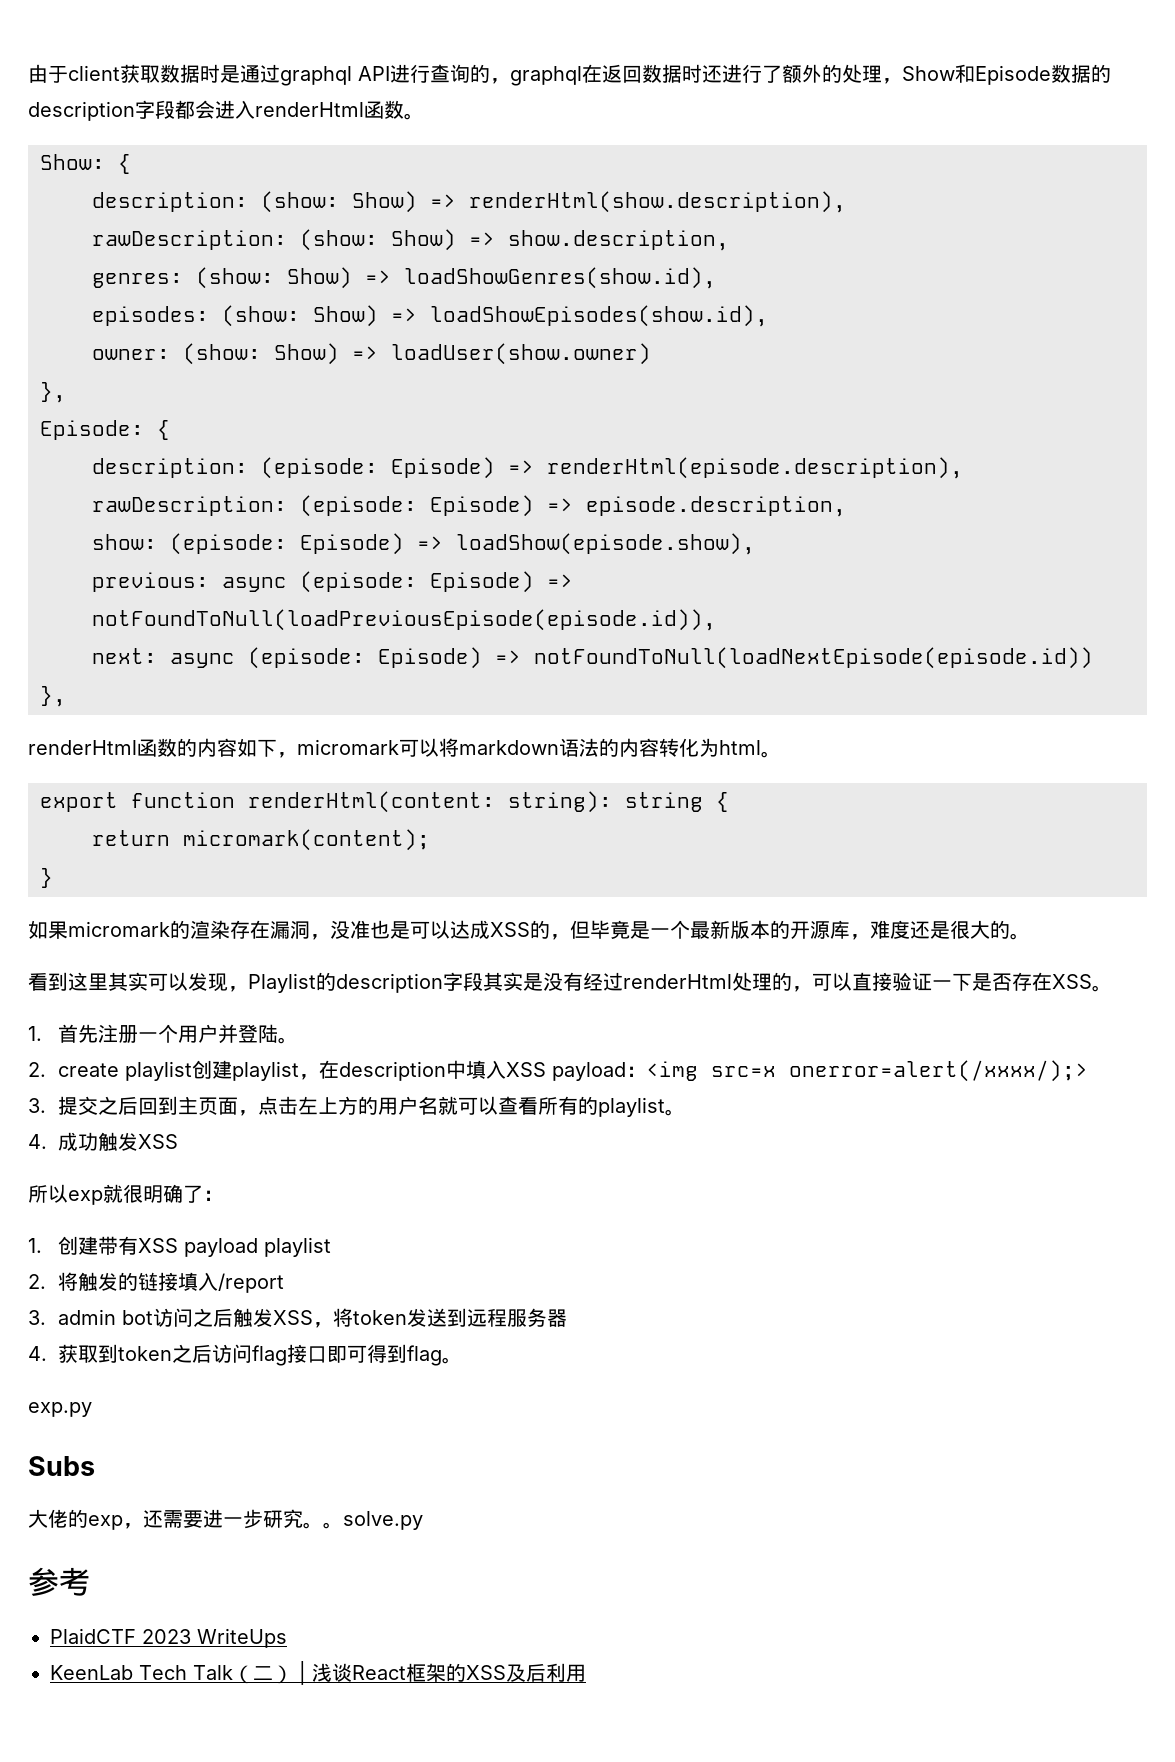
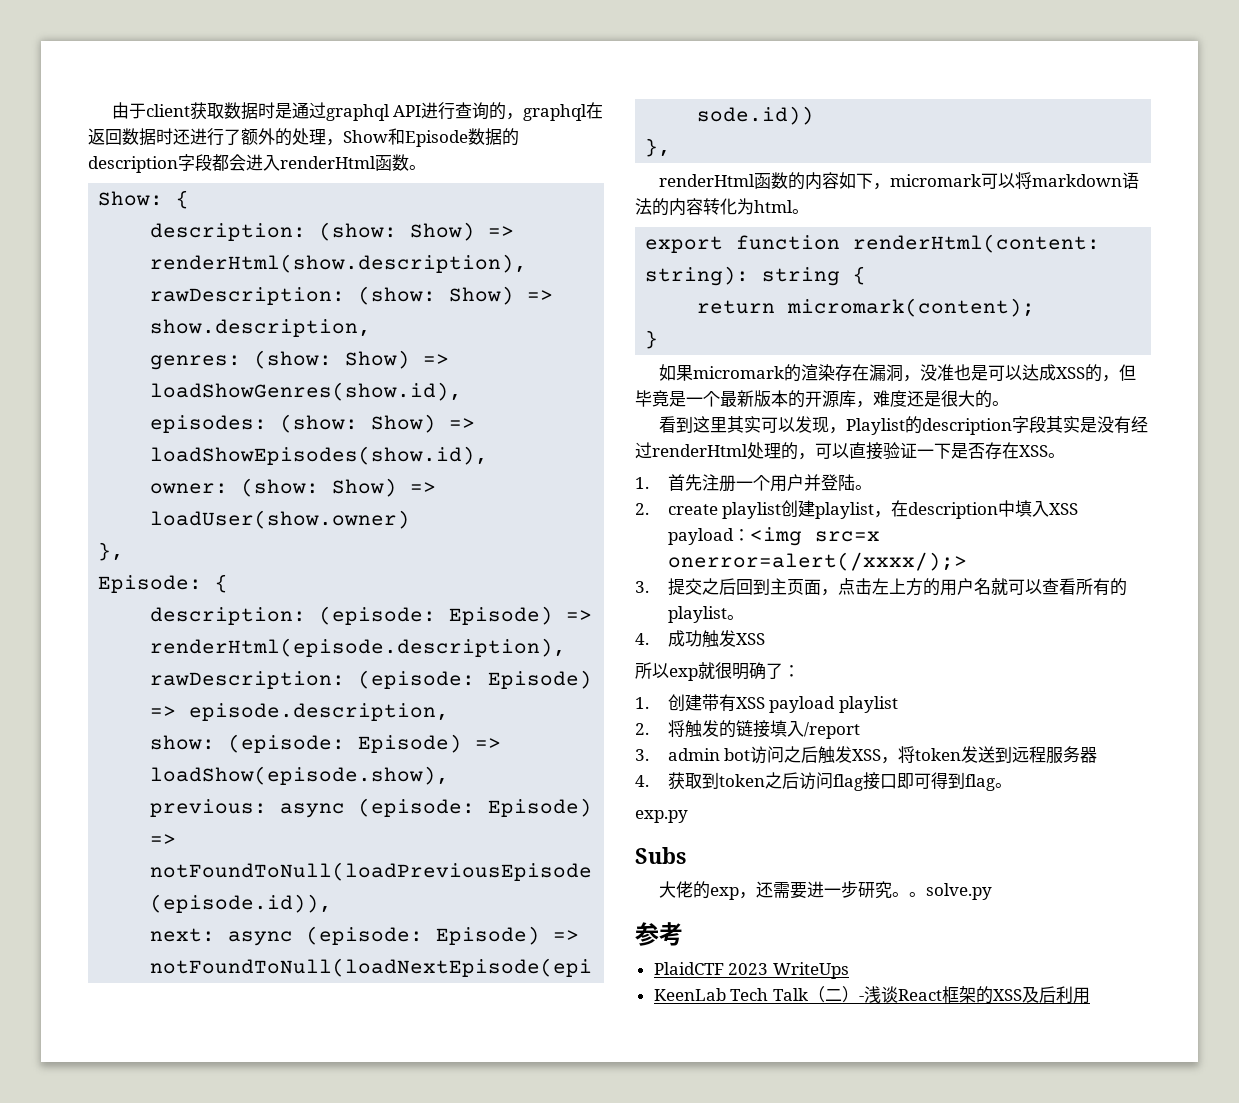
[299,1661,306,1685] | -> [858,996,864,1001] -

